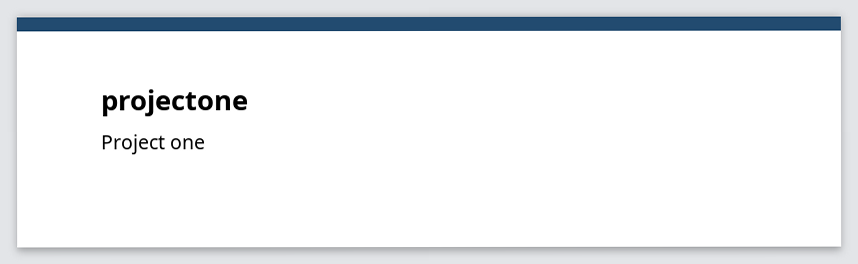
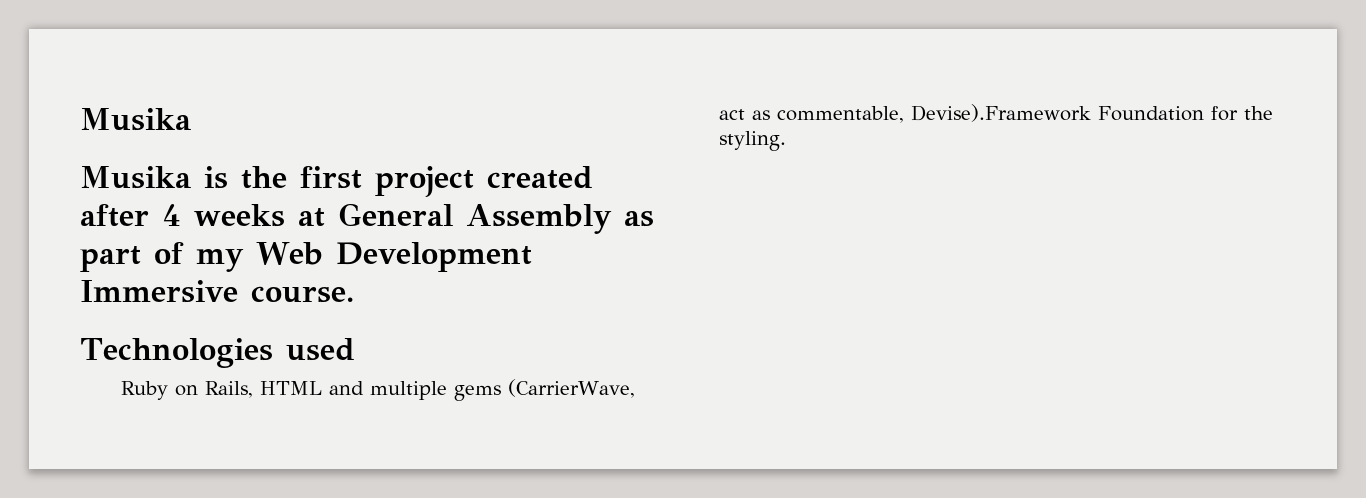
[100,89,248,117] [101,134,207,155] projectone // Project one -> [80,108,191,131] [80,166,593,197] [80,203,654,234] [80,242,532,272] [80,280,354,303] [80,338,355,368] [121,379,636,401] [719,104,1273,123] [719,131,786,151] Musika // Musika is the first project created after 4 weeks at General Assembly as part of my Web Development Immersive course. // Technologies used // Ruby on Rails, HTML and multiple gems (CarrierWave, act as commentable, Devise).Framework Foundation for the styling.

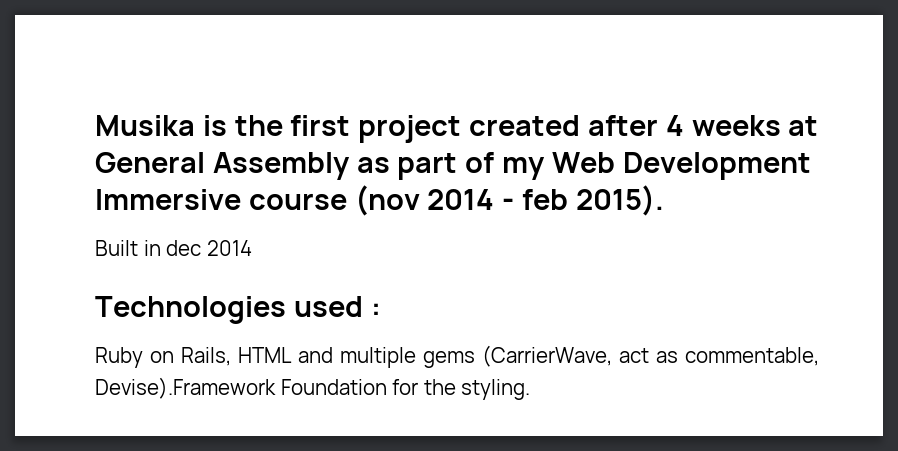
[80,108,191,131] [80,166,191,189] Musika // Musika -> [95,115,195,136] Musika
[250,286,354,303] course. -> [248,185,664,216] [95,240,252,256] course (nov 2014 - feb 2015). // Built in dec 2014
(355, 349) none -> [370,303,381,317] :

